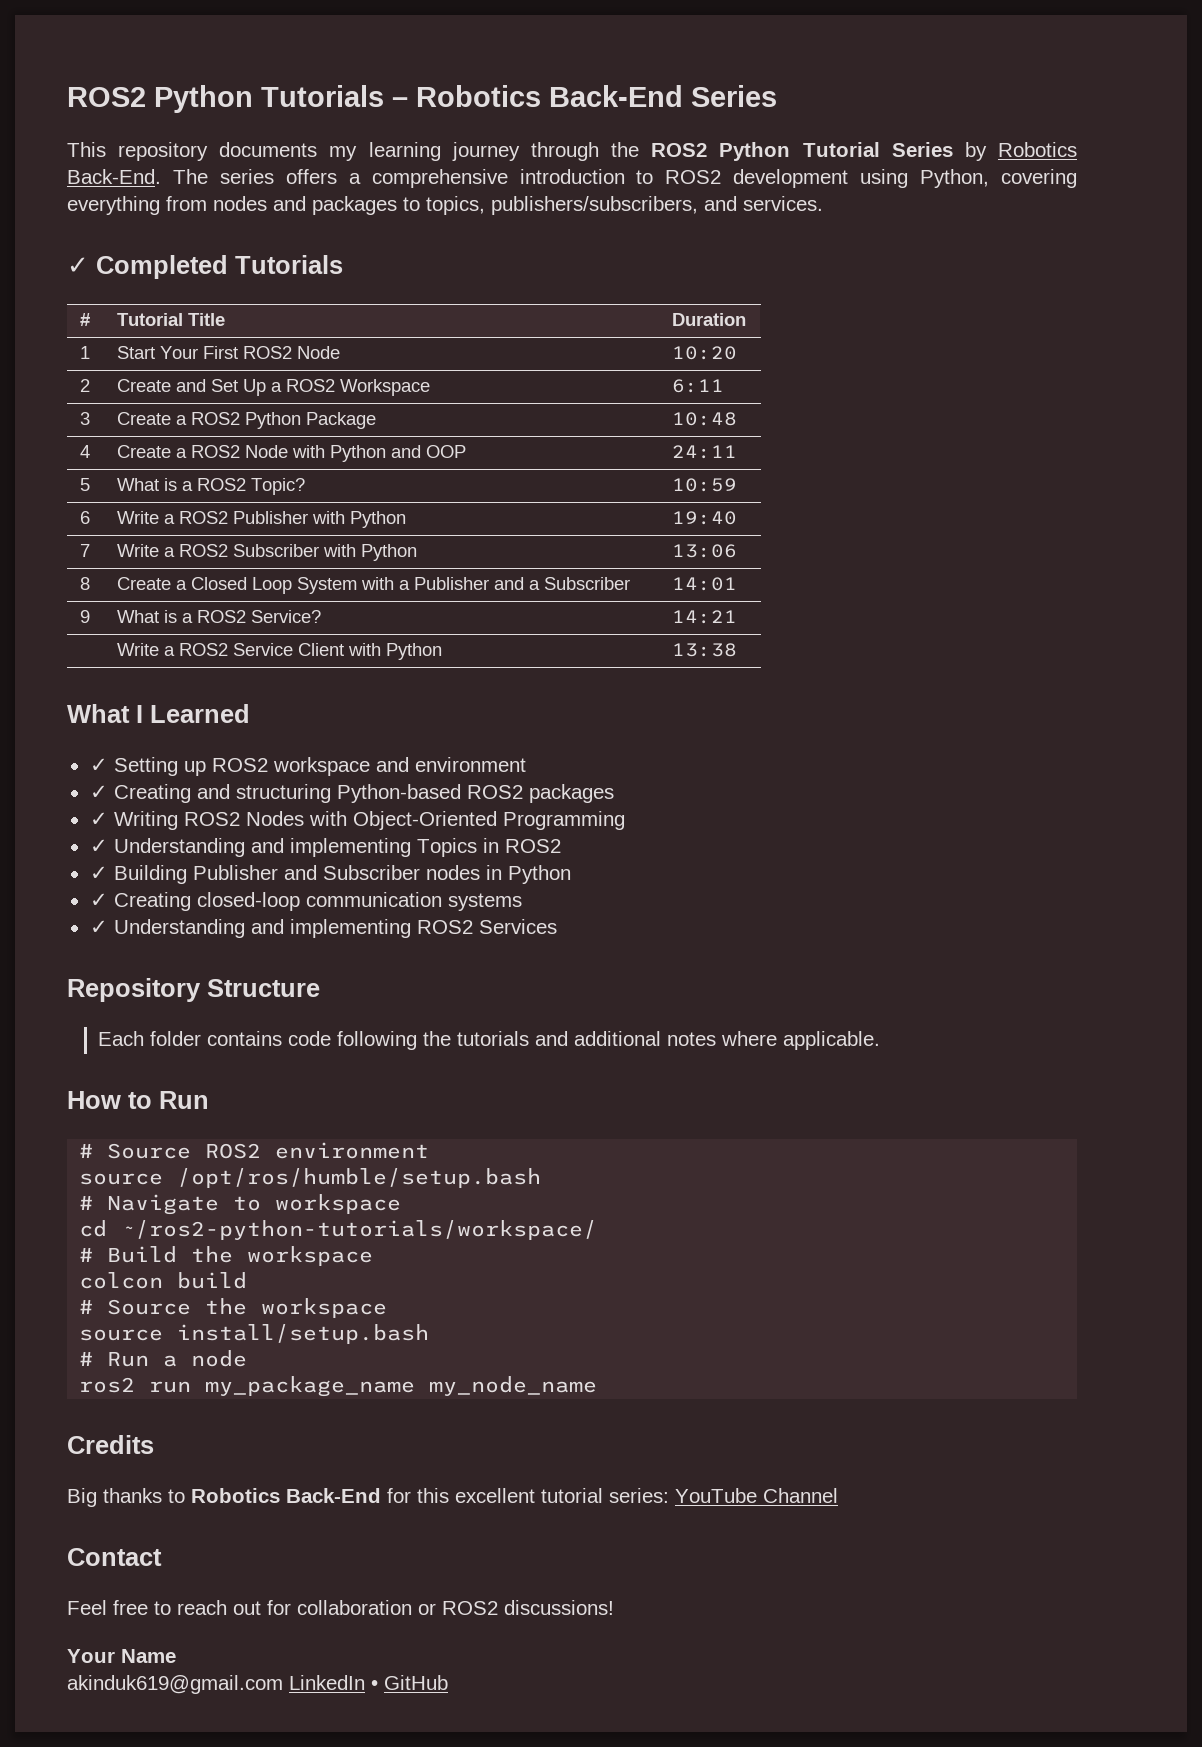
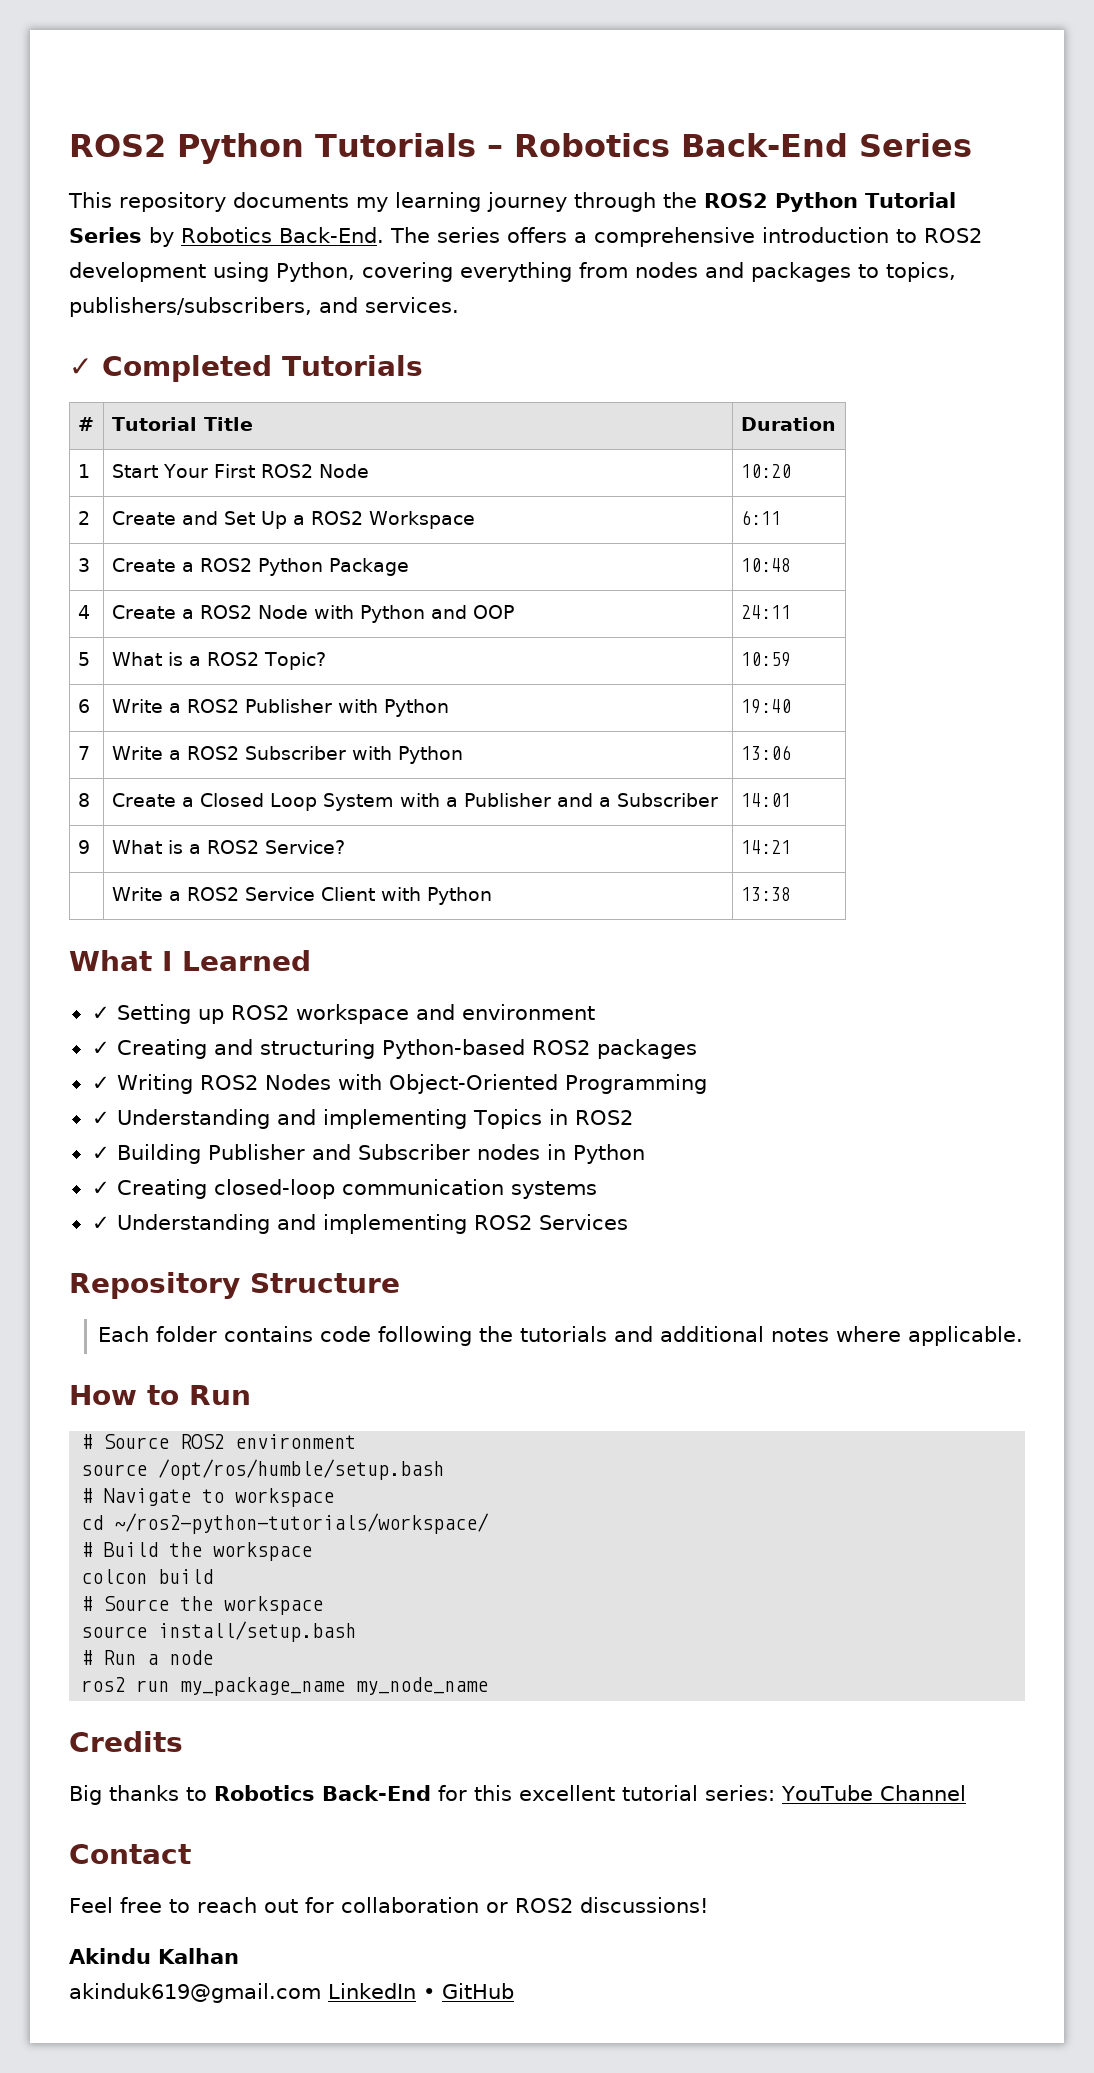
[67,1649,176,1663] Your Name -> [69,1948,239,1964] Akindu Kalhan

